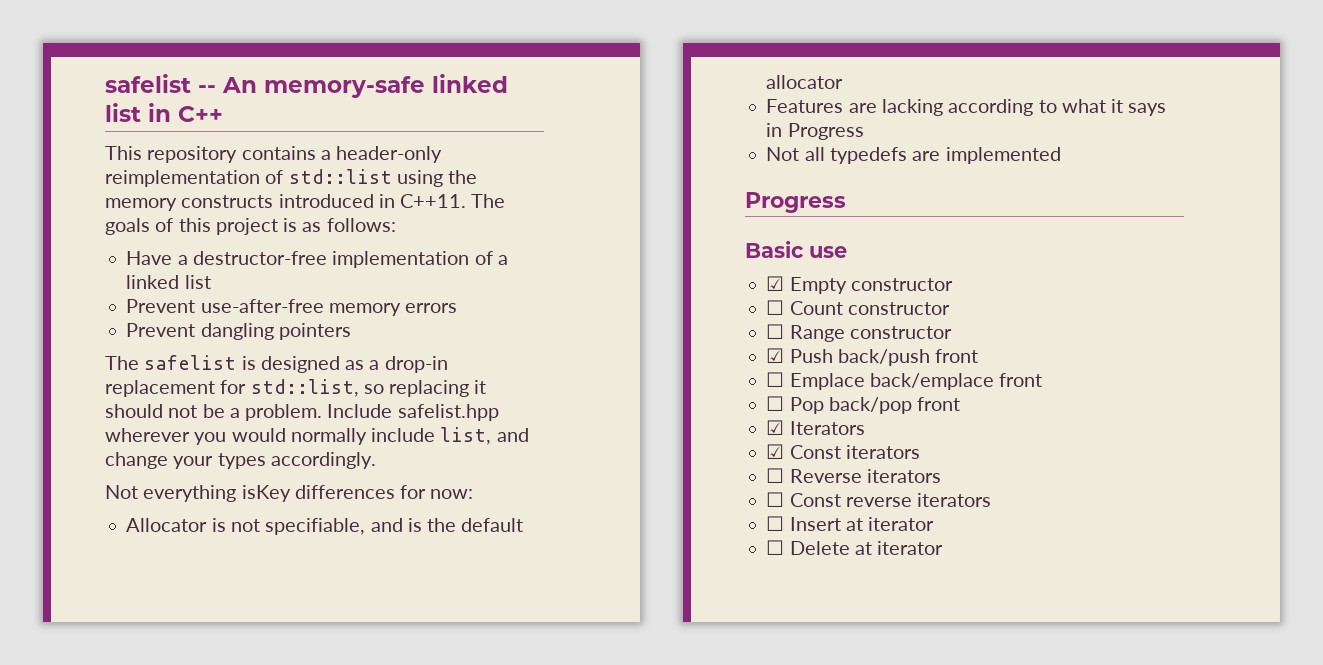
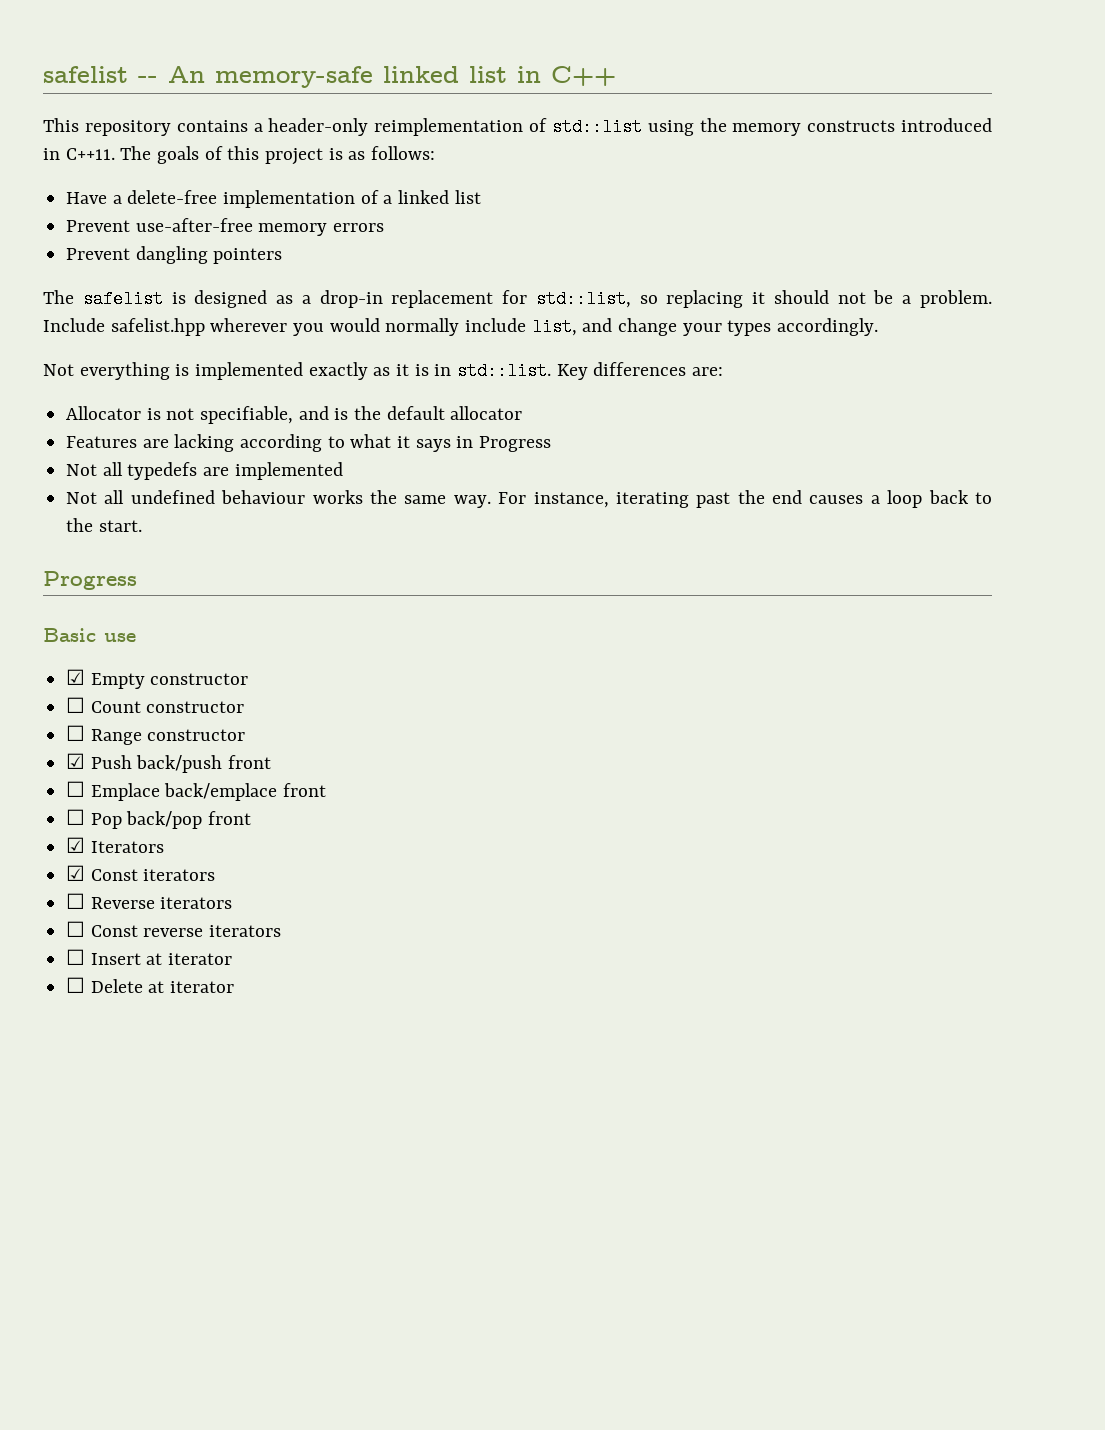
[192,251,327,265] destructor-free -> [127,190,218,204] delete-free
[241,485,474,502] isKey differences for now: -> [175,362,724,380] is implemented exactly as it is in std::list. Key differences are:
(1061, 155) none -> [66,490,992,508] [66,518,142,532] // Not all undefined behaviour works the same way. For instance, iterating past the end causes a loop back to the start.

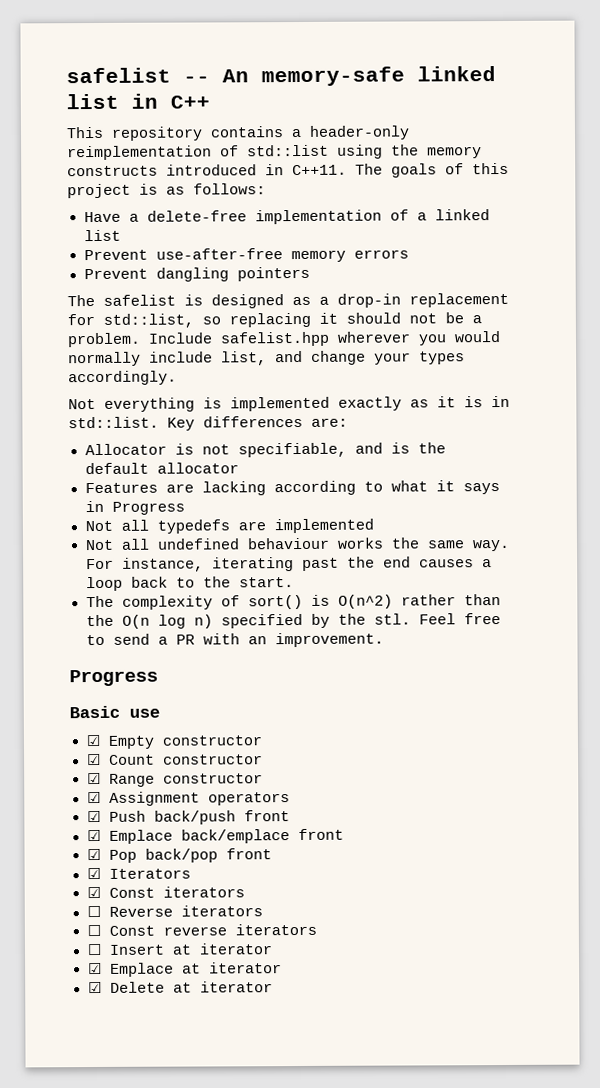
(142, 526) none -> [85,594,501,610] [85,613,501,629] [85,632,384,648] // The complexity of sort() is O(n^2) rather than the O(n log n) specified by the stl. Feel free to send a PR with an improvement.
[66,697,86,713] ☐ -> [86,753,101,766] ☑
[66,725,86,741] ☐ -> [86,772,101,785] ☑
(246, 735) none -> [86,791,290,806] // ☑ Assignment operators
[66,781,86,797] ☐ -> [86,829,101,842] ☑
[66,809,86,825] ☐ -> [86,848,101,861] ☑
[66,977,86,993] ☐ -> [87,962,282,977] [87,981,102,994] ☑ Emplace at iterator // ☑

